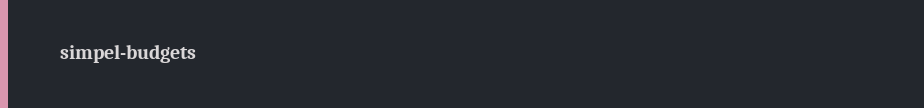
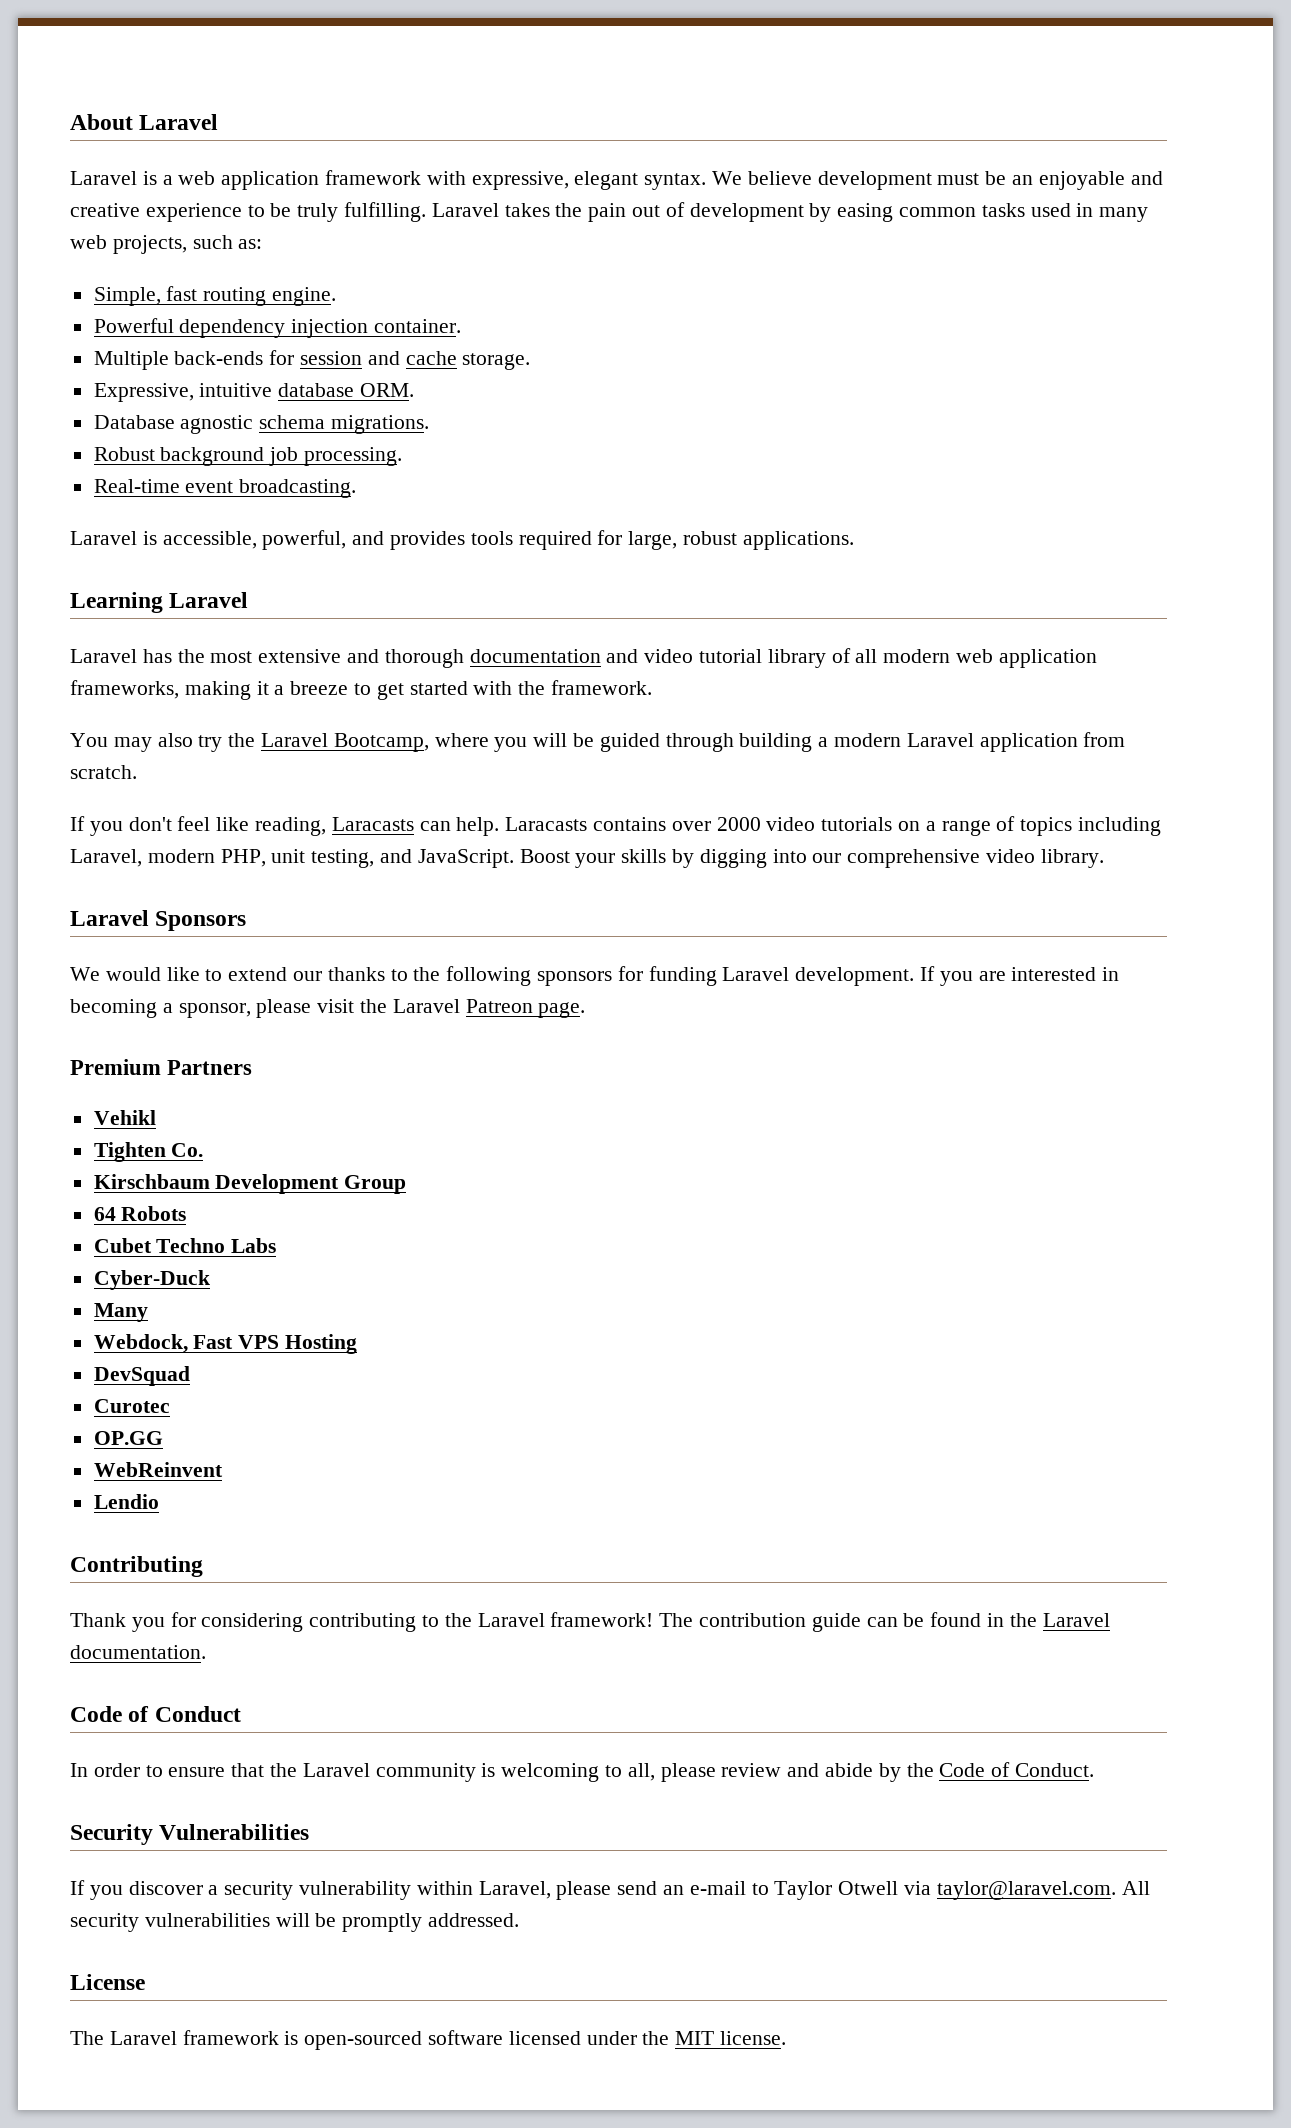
[60,44,196,63] simpel-budgets -> [70,114,219,130] [70,170,1163,190] [70,202,1149,222] [70,235,263,254] [93,286,337,306] [93,318,462,338] [93,350,531,370] [93,383,415,402] [93,415,430,434] [93,447,403,466] [93,479,357,498] [70,530,854,550] [70,592,249,613] [70,648,1097,668] [70,680,653,700] [70,732,1126,752] [70,765,137,779] [70,816,1162,836] [70,849,1104,868] [70,910,247,931] [70,966,1120,986] [70,999,586,1018] [70,1059,253,1075] [93,1110,156,1125] [93,1142,204,1162] [93,1174,407,1194] [93,1206,187,1221] [93,1238,277,1253] [93,1270,210,1290] [93,1303,148,1322] [93,1334,358,1354] [93,1366,190,1386] [93,1399,170,1413] [93,1431,163,1445] [93,1462,223,1477] [93,1494,159,1509] [70,1556,203,1577] [70,1612,1110,1632] [70,1645,206,1659] [70,1706,241,1722] [70,1762,1095,1782] [70,1824,310,1845] [70,1880,1150,1900] [70,1913,520,1932] [70,1974,145,1990] [70,2030,787,2050] About Laravel // Laravel is a web application framework with expressive, elegant syntax. We believe development must be an enjoyable and creative experience to be truly fulfilling. Laravel takes the pain out of development by easing common tasks used in many web projects, such as: // Simple, fast routing engine. // Powerful dependency injection container. // Multiple back-ends for session and cache storage. // Expressive, intuitive database ORM. // Database agnostic schema migrations. // Robust background job processing. // Real-time event broadcasting. // Laravel is accessible, powerful, and provides tools required for large, robust applications. // Learning Laravel // Laravel has the most extensive and thorough documentation and video tutorial library of all modern web application frameworks, making it a breeze to get started with the framework. // You may also try the Laravel Bootcamp, where you will be guided through building a modern Laravel application from scratch. // If you don't feel like reading, Laracasts can help. Laracasts contains over 2000 video tutorials on a range of topics including Laravel, modern PHP, unit testing, and JavaScript. Boost your skills by digging into our comprehensive video library. // Laravel Sponsors // We would like to extend our thanks to the following sponsors for funding Laravel development. If you are interested in becoming a sponsor, please visit the Laravel Patreon page. // Premium Partners // Vehikl // Tighten Co. // Kirschbaum Development Group // 64 Robots // Cubet Techno Labs // Cyber-Duck // Many // Webdock, Fast VPS Hosting // DevSquad // Curotec // OP.GG // WebReinvent // Lendio // Contributing // Thank you for considering contributing to the Laravel framework! The contribution guide can be found in the Laravel documentation. // Code of Conduct // In order to ensure that the Laravel community is welcoming to all, please review and abide by the Code of Conduct. // Security Vulnerabilities // If you discover a security vulnerability within Laravel, please send an e-mail to Taylor Otwell via taylor@laravel.com. All security vulnerabilities will be promptly addressed. // License // The Laravel framework is open-sourced software licensed under the MIT license.

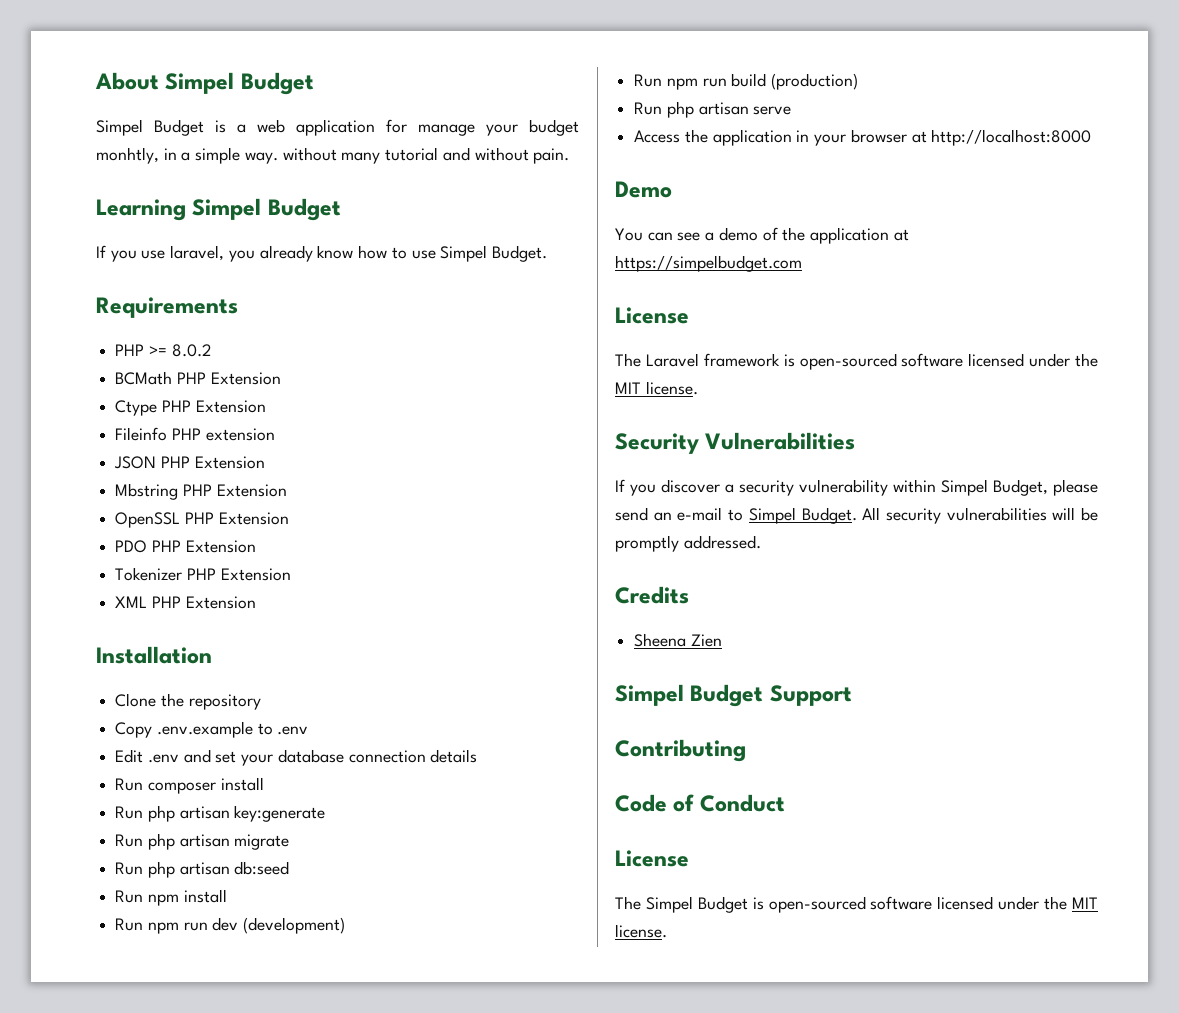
[139,114,219,130] [70,170,1163,190] [70,202,1149,222] [70,235,263,254] [93,286,337,306] [93,318,462,338] [93,350,531,370] [93,383,415,402] [93,415,430,434] [93,447,403,466] [93,479,357,498] [70,530,854,550] [70,592,249,613] [70,648,1097,668] [70,680,653,700] [70,732,1126,752] [70,765,137,779] [70,816,1162,836] [70,849,1104,868] [70,910,247,931] [70,966,1120,986] [70,999,586,1018] [70,1059,253,1075] [93,1110,156,1125] [93,1142,204,1162] [93,1174,407,1194] [93,1206,187,1221] [93,1238,277,1253] [93,1270,210,1290] [93,1303,148,1322] [93,1334,358,1354] [93,1366,190,1386] [93,1399,170,1413] [93,1431,163,1445] [93,1462,223,1477] [93,1494,159,1509] [70,1556,203,1577] [70,1612,1110,1632] [70,1645,206,1659] [70,1706,241,1722] [70,1762,1095,1782] [70,1824,310,1845] [70,1880,1150,1900] [70,1913,520,1932] Laravel // Laravel is a web application framework with expressive, elegant syntax. We believe development must be an enjoyable and creative experience to be truly fulfilling. Laravel takes the pain out of development by easing common tasks used in many web projects, such as: // Simple, fast routing engine. // Powerful dependency injection container. // Multiple back-ends for session and cache storage. // Expressive, intuitive database ORM. // Database agnostic schema migrations. // Robust background job processing. // Real-time event broadcasting. // Laravel is accessible, powerful, and provides tools required for large, robust applications. // Learning Laravel // Laravel has the most extensive and thorough documentation and video tutorial library of all modern web application frameworks, making it a breeze to get started with the framework. // You may also try the Laravel Bootcamp, where you will be guided through building a modern Laravel application from scratch. // If you don't feel like reading, Laracasts can help. Laracasts contains over 2000 video tutorials on a range of topics including Laravel, modern PHP, unit testing, and JavaScript. Boost your skills by digging into our comprehensive video library. // Laravel Sponsors // We would like to extend our thanks to the following sponsors for funding Laravel development. If you are interested in becoming a sponsor, please visit the Laravel Patreon page. // Premium Partners // Vehikl // Tighten Co. // Kirschbaum Development Group // 64 Robots // Cubet Techno Labs // Cyber-Duck // Many // Webdock, Fast VPS Hosting // DevSquad // Curotec // OP.GG // WebReinvent // Lendio // Contributing // Thank you for considering contributing to the Laravel framework! The contribution guide can be found in the Laravel documentation. // Code of Conduct // In order to ensure that the Laravel community is welcoming to all, please review and abide by the Code of Conduct. // Security Vulnerabilities // If you discover a security vulnerability within Laravel, please send an e-mail to Taylor Otwell via taylor@laravel.com. All security vulnerabilities will be promptly addressed. -> [165,72,314,95] [96,119,579,136] [96,147,570,164] [96,198,341,221] [96,245,547,262] [96,297,238,318] [115,344,211,357] [115,371,281,385] [115,400,266,416] [115,427,275,441] [114,456,265,469] [115,483,287,500] [115,512,289,528] [115,540,256,553] [115,567,291,581] [115,596,256,609] [96,646,212,664] [115,693,261,710] [115,721,309,738] [115,749,478,766] [115,777,264,794] [115,805,326,822] [115,833,290,850] [115,861,290,878] [115,889,227,906] [115,917,346,934] [634,73,859,90] [634,101,792,118] [634,129,1092,146] [615,181,672,198] [615,227,909,244] [615,255,802,272] Simpel Budget // Simpel Budget is a web application for manage your budget monhtly, in a simple way. without many tutorial and without pain. // Learning Simpel Budget // If you use laravel, you already know how to use Simpel Budget. // Requirements // PHP >= 8.0.2 // BCMath PHP Extension // Ctype PHP Extension // Fileinfo PHP extension // JSON PHP Extension // Mbstring PHP Extension // OpenSSL PHP Extension // PDO PHP Extension // Tokenizer PHP Extension // XML PHP Extension // Installation // Clone the repository // Copy .env.example to .env // Edit .env and set your database connection details // Run composer install // Run php artisan key:generate // Run php artisan migrate // Run php artisan db:seed // Run npm install // Run npm run dev (development) // Run npm run build (production) // Run php artisan serve // Access the application in your browser at http://localhost:8000 // Demo // You can see a demo of the application at https://simpelbudget.com
(787, 2038) none -> [615,432,856,454] [615,479,1098,496] [615,507,1098,524] [615,535,761,552] [615,586,689,604] [634,633,722,647] [615,684,852,707] [615,739,746,762] [615,794,785,812] [615,850,689,867] [615,896,1098,913] [615,924,667,938] // Security Vulnerabilities // If you discover a security vulnerability within Simpel Budget, please send an e-mail to Simpel Budget. All security vulnerabilities will be promptly addressed. // Credits // Sheena Zien // Simpel Budget Support // Contributing // Code of Conduct // License // The Simpel Budget is open-sourced software licensed under the MIT license.

